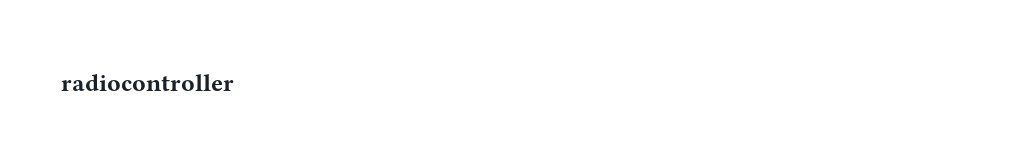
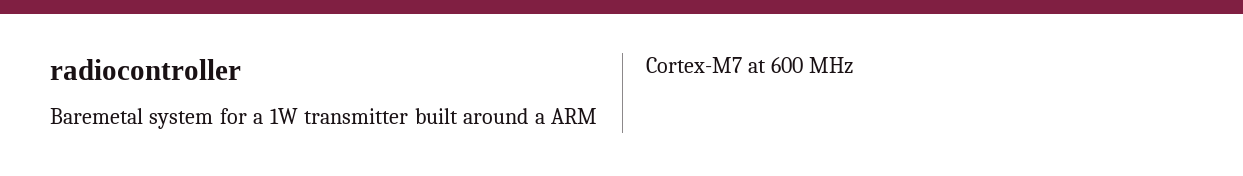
(234, 82) none -> [50,108,597,129] [646,57,853,74] // Baremetal system for a 1W transmitter built around a ARM Cortex-M7 at 600 MHz

